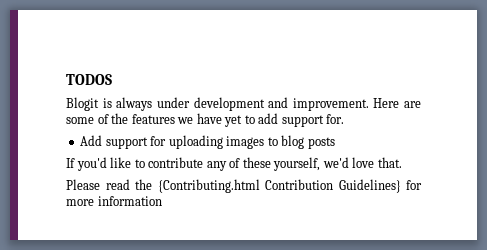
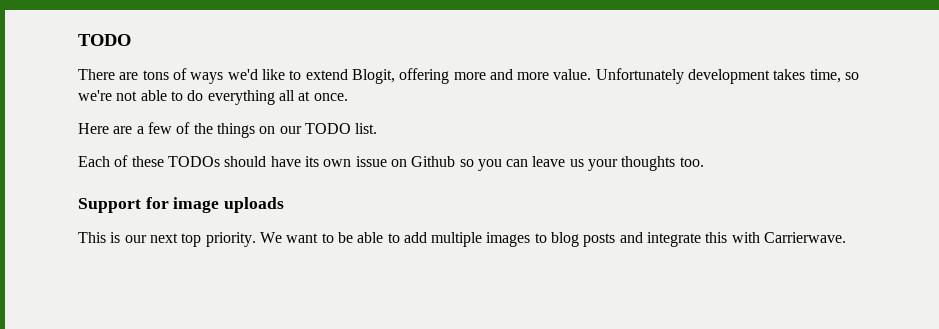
[66,74,112,85] [66,97,421,111] [66,113,345,127] [80,135,335,149] [66,157,402,171] [66,179,422,193] [66,196,162,206] TODOS // Blogit is always under development and improvement. Here are some of the features we have yet to add support for. // Add support for uploading images to blog posts // If you'd like to contribute any of these yourself, we'd love that. // Please read the {Contributing.html Contribution Guidelines} for more information -> [78,34,131,46] [78,68,860,84] [78,90,348,105] [78,122,378,138] [78,155,704,171] [78,197,285,213] [78,232,847,247] TODO // There are tons of ways we'd like to extend Blogit, offering more and more value. Unfortunately development takes time, so we're not able to do everything all at once. // Here are a few of the things on our TODO list. // Each of these TODOs should have its own issue on Github so you can leave us your thoughts too. // Support for image uploads // This is our next top priority. We want to be able to add multiple images to blog posts and integrate this with Carrierwave.

